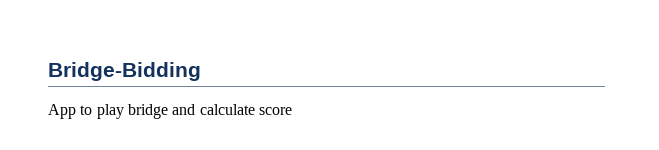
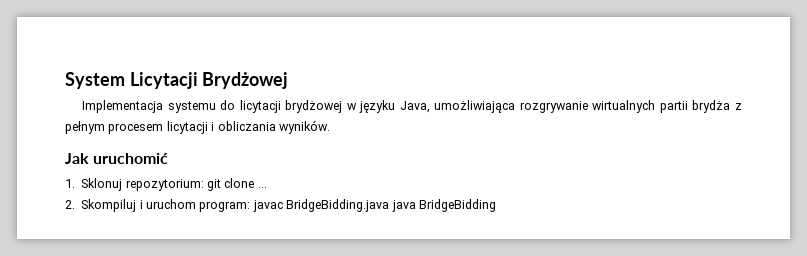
[48,62,201,81] [48,104,292,119] Bridge-Bidding // App to play bridge and calculate score -> [65,72,289,89] [82,100,742,113] [65,120,330,134] [65,153,169,164] [65,178,267,191] [65,199,496,212] System Licytacji Brydżowej // Implementacja systemu do licytacji brydżowej w języku Java, umożliwiająca rozgrywanie wirtualnych partii brydża z pełnym procesem licytacji i obliczania wyników. // Jak uruchomić // 1. Sklonuj repozytorium: git clone ... // 2. Skompiluj i uruchom program: javac BridgeBidding.java java BridgeBidding

